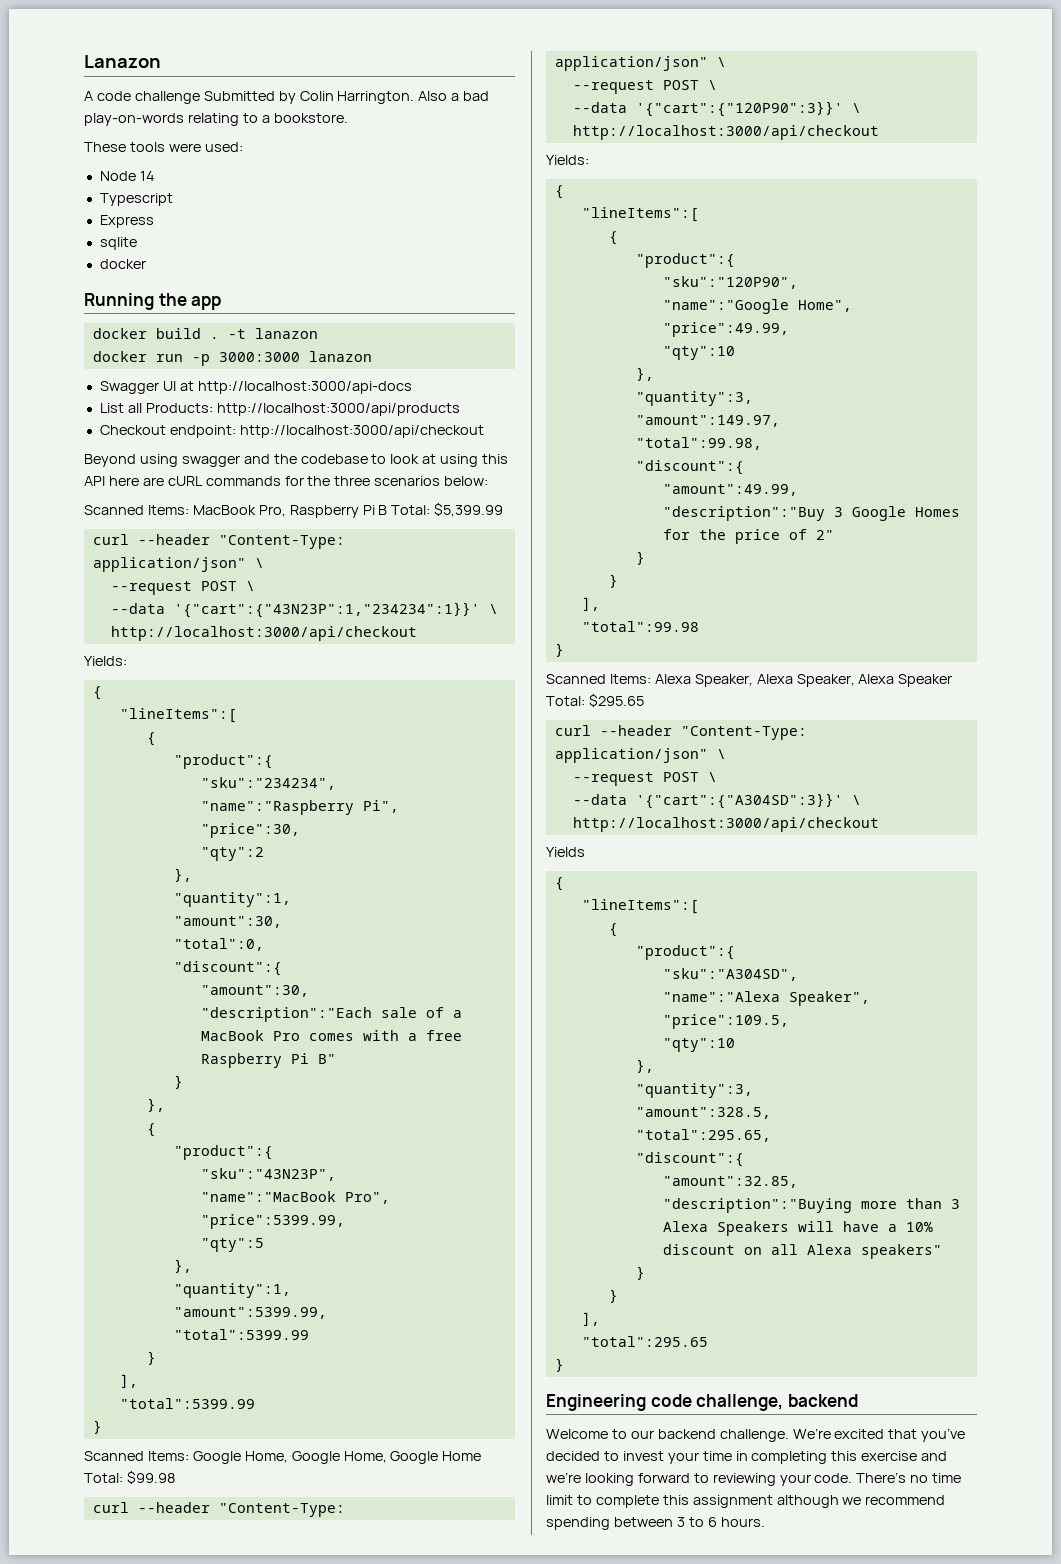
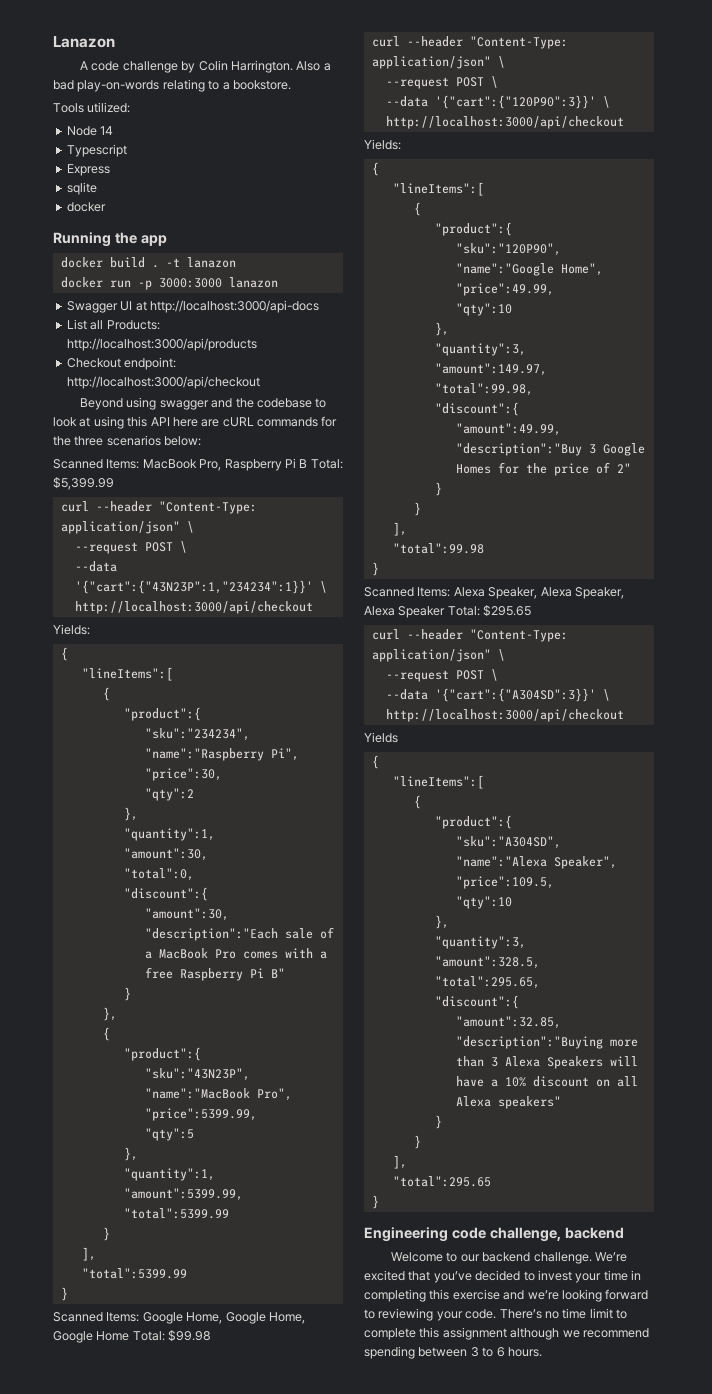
[203,91,275,101] Submitted -> (178, 67) none
[84,142,243,152] These tools were used: -> [53,102,131,113] Tools utilized:

